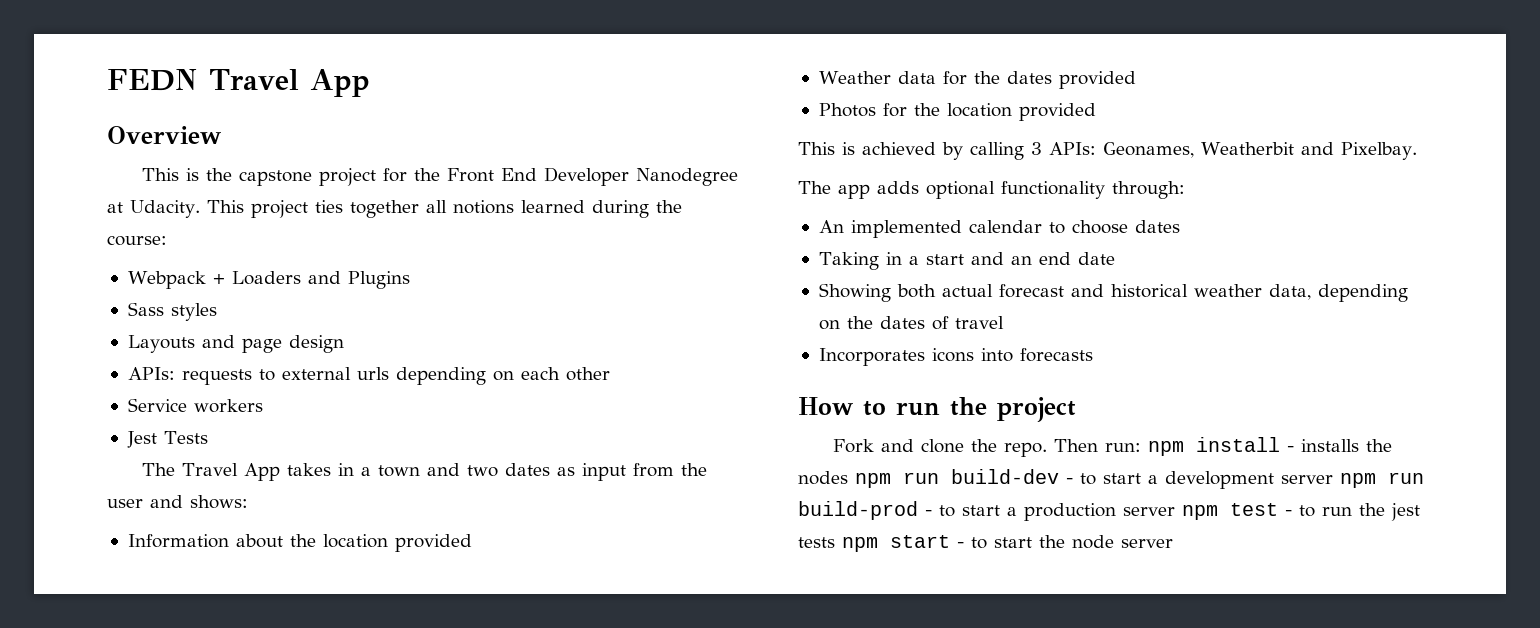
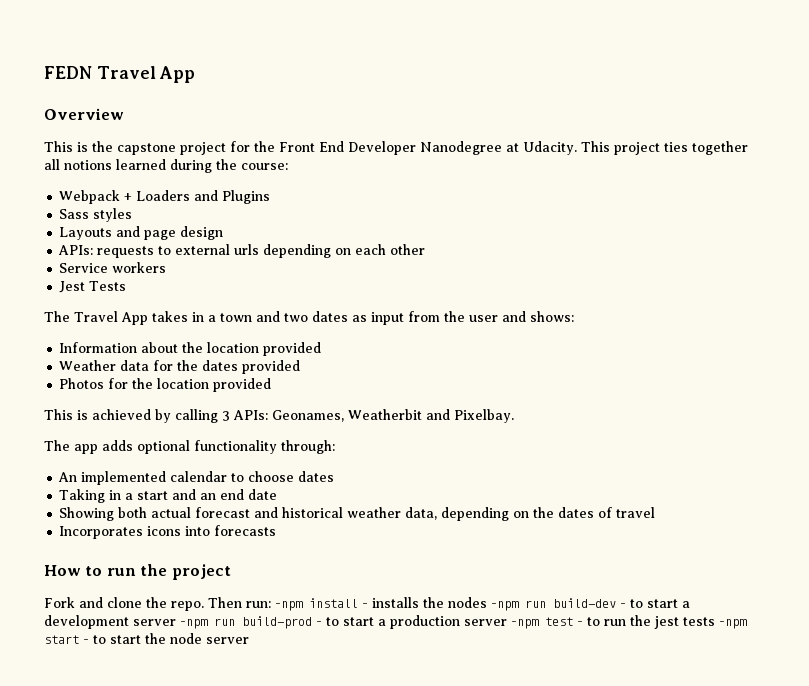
[1148,441,1185,456] npm -> [275,601,303,611] -npm
[855,473,891,488] npm -> [491,601,519,611] -npm
[1340,473,1376,488] npm -> [180,619,208,629] -npm
[1182,505,1218,520] npm -> [511,619,539,629] -npm
[842,537,878,552] npm -> [719,619,747,629] -npm

